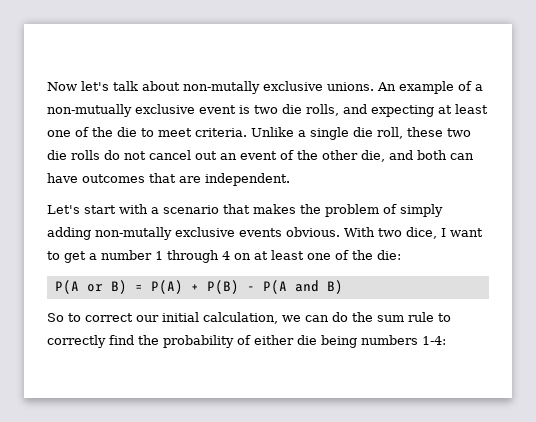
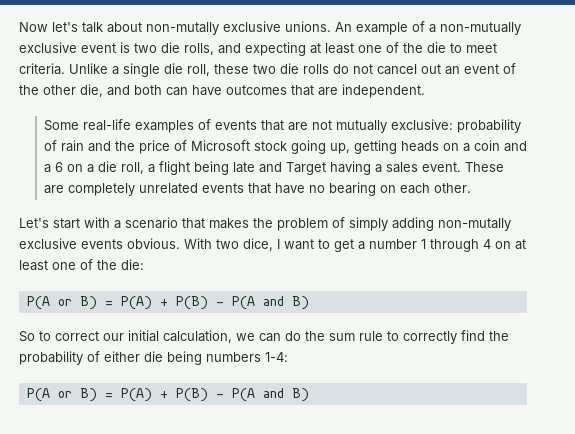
(290, 179) none -> [43,119,521,133] [43,140,527,154] [43,161,504,175] [43,182,471,196] // Some real-life examples of events that are not mutually exclusive: probability of rain and the price of Microsoft stock going up, getting heads on a coin and a 6 on a die roll, a flight being late and Target having a sales event. These are completely unrelated events that have no bearing on each other.
(446, 340) none -> [26,388,309,402] // P(A or B) = P(A) + P(B) - P(A and B)

